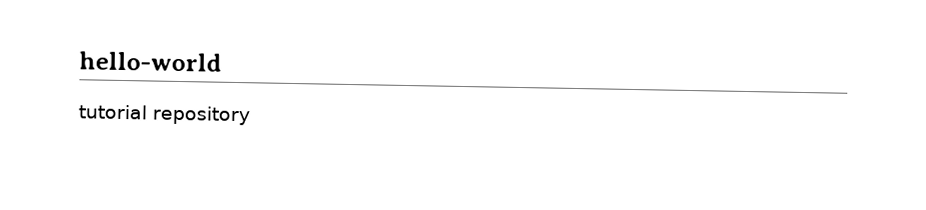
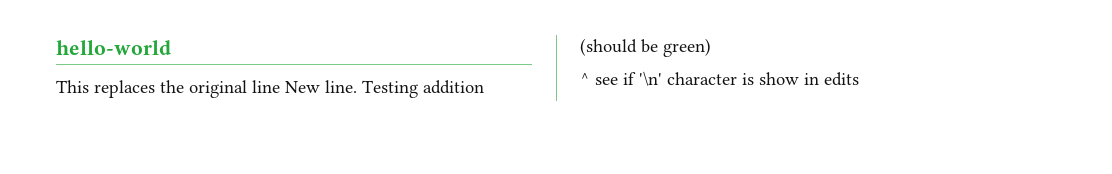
[78,104,250,126] tutorial repository -> [56,80,484,98] [580,38,711,57] [580,71,859,86] This replaces the original line New line. Testing addition (should be green) // ^ see if '\n' character is show in edits

